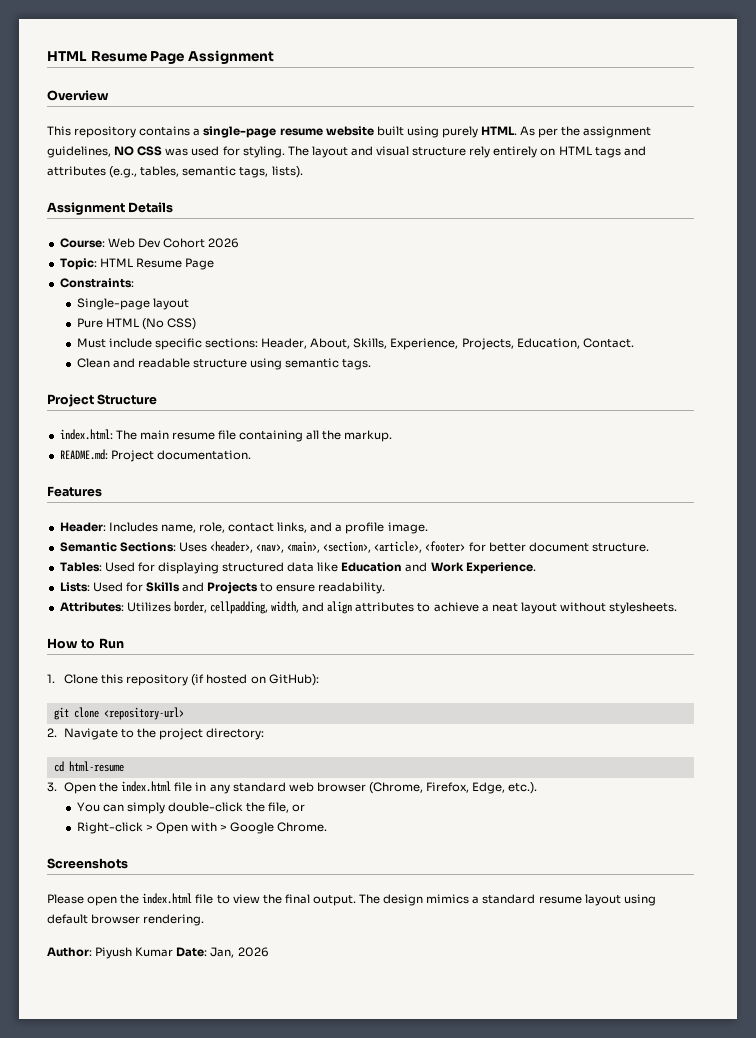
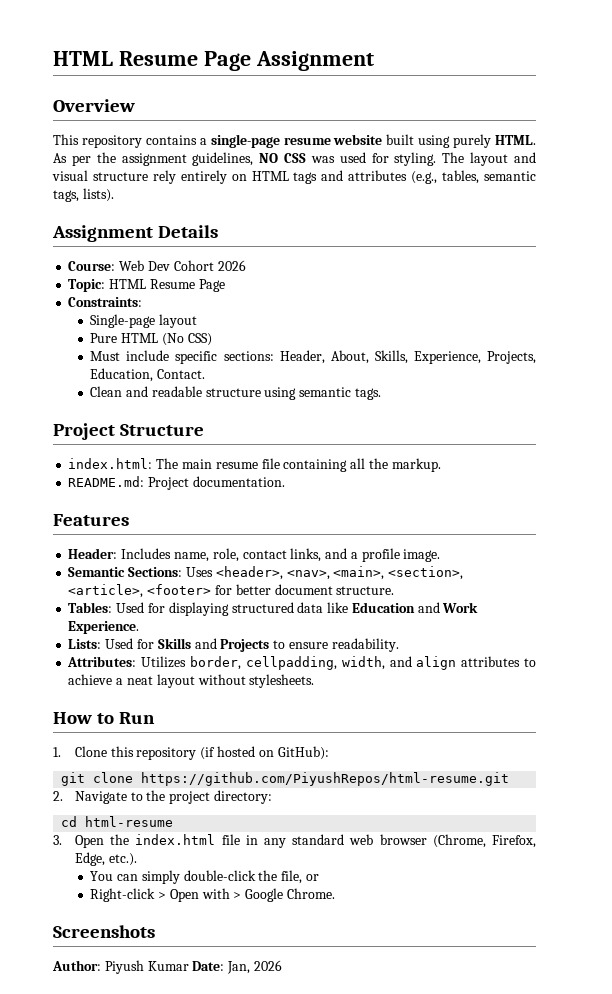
[103,707,184,720] <repository-url> -> [141,772,510,786] https://github.com/PiyushRepos/html-resume.git
[47,893,656,906] [47,914,205,926] // Please open the index.html file to view the final output. The design mimics a standard resume layout using default browser rendering. -> (155, 931) none

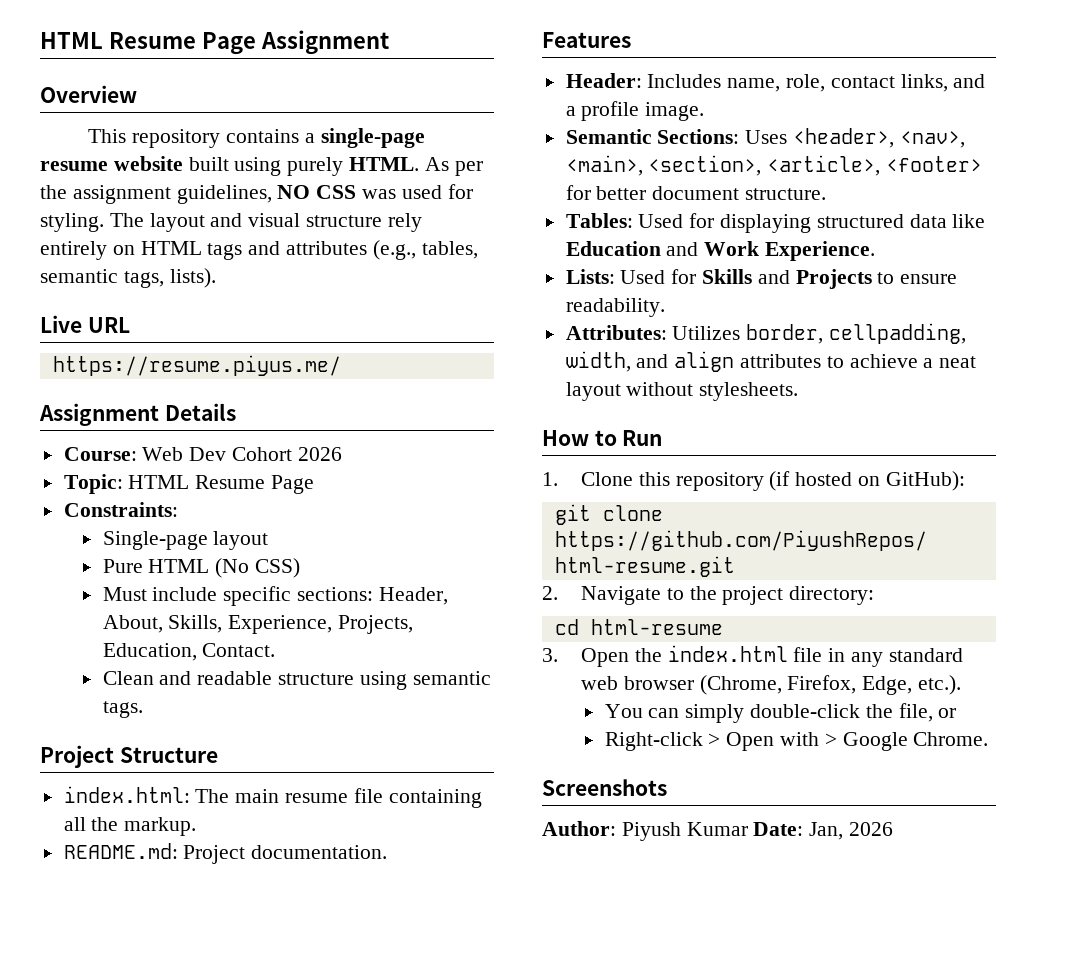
(114, 195) none -> [40,315,130,333] [52,355,341,376] // Live URL // https://resume.piyus.me/

